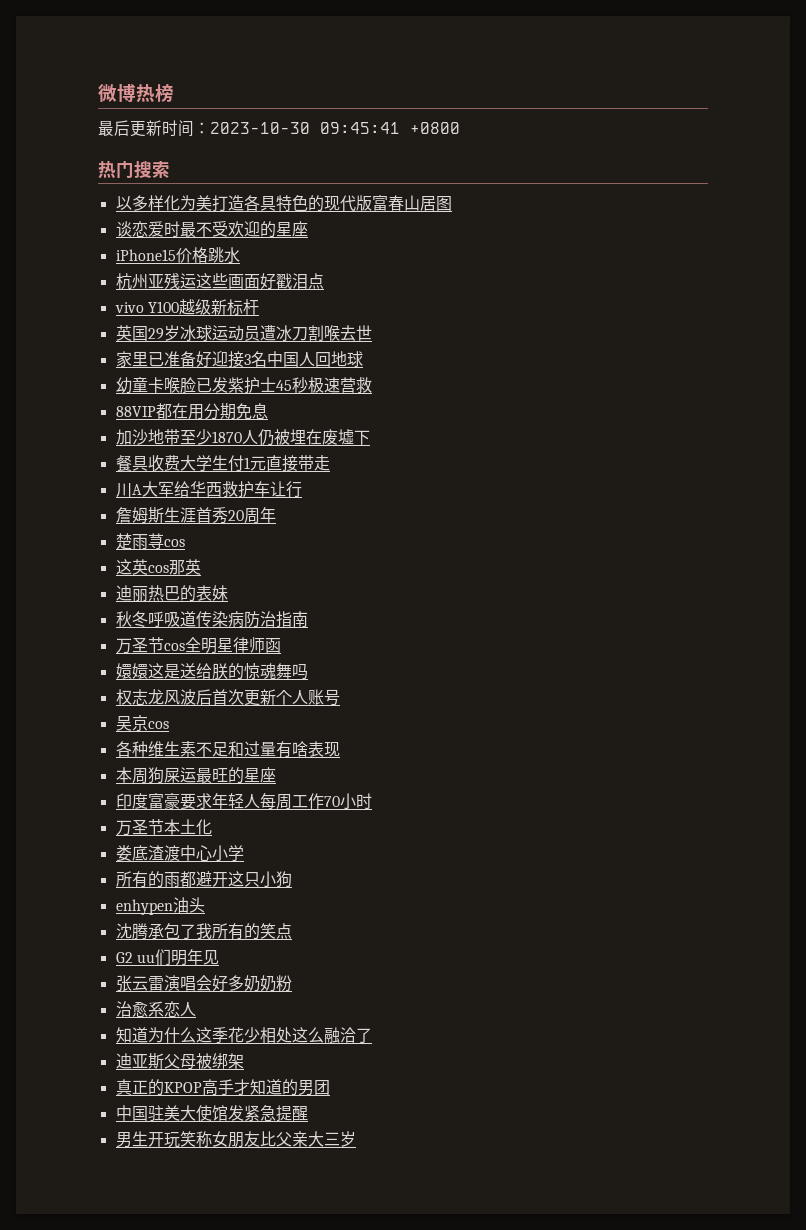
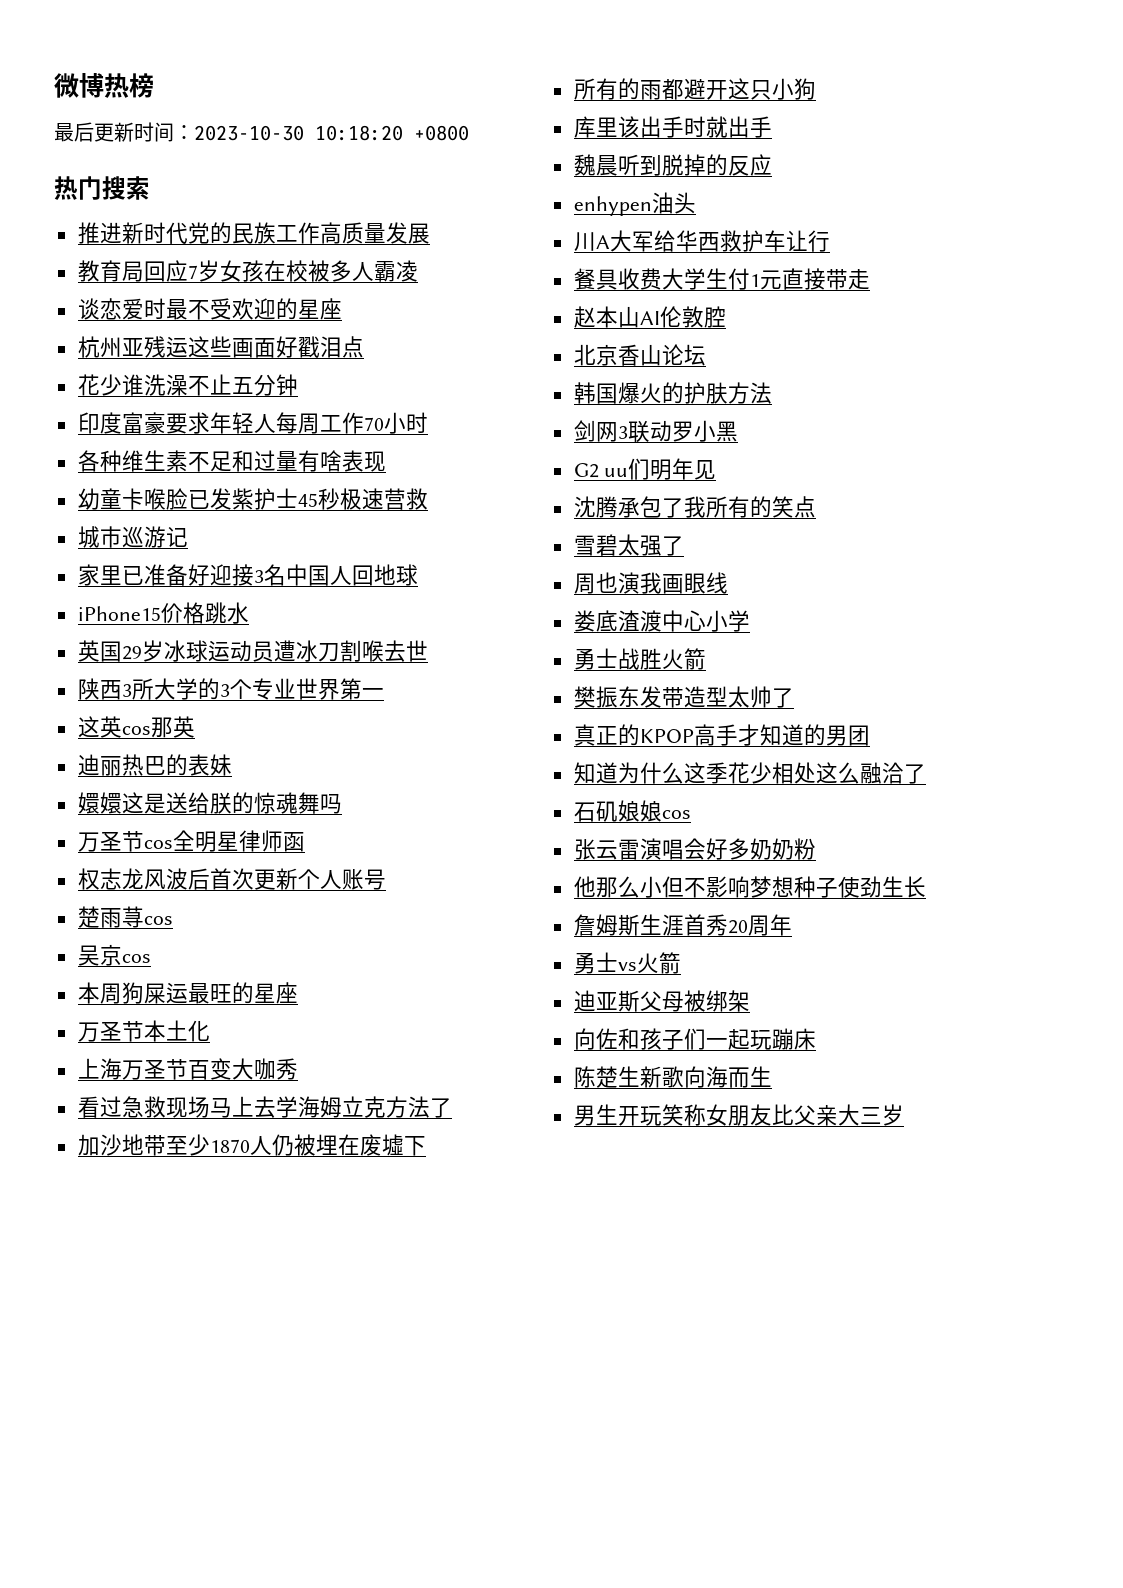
[320,122,400,134] 09:45:41 -> [315,125,403,141] 10:18:20
[115,195,452,212] 以多样化为美打造各具特色的现代版富春山居图 -> [77,222,430,244] [77,260,418,282] 推进新时代党的民族工作高质量发展 // 教育局回应7岁女孩在校被多人霸凌
[115,247,240,263] // iPhone15价格跳水 -> (342, 309) none
[114,299,259,316] vivo Y100越级新标杆 -> [77,374,298,396] [77,412,428,434] [77,450,386,472] [77,488,428,510] [77,526,188,548] [77,564,418,586] [77,602,249,624] 花少谁洗澡不止五分钟 // 印度富豪要求年轻人每周工作70小时 // 各种维生素不足和过量有啥表现 // 幼童卡喉脸已发紫护士45秒极速营救 // 城市巡游记 // 家里已准备好迎接3名中国人回地球 // iPhone15价格跳水
[115,351,363,368] [115,377,372,394] [115,403,268,420] 家里已准备好迎接3名中国人回地球 // 幼童卡喉脸已发紫护士45秒极速营救 // 88VIP都在用分期免息 -> [77,678,384,700] [77,716,195,738] [77,754,232,776] [77,792,342,814] [77,830,305,852] [77,868,386,890] [77,906,173,928] [77,944,151,966] [77,982,298,1004] [77,1020,210,1042] [77,1058,298,1080] [77,1096,452,1118] 陕西3所大学的3个专业世界第一 // 这英cos那英 // 迪丽热巴的表妹 // 嬛嬛这是送给朕的惊魂舞吗 // 万圣节cos全明星律师函 // 权志龙风波后首次更新个人账号 // 楚雨荨cos // 吴京cos // 本周狗屎运最旺的星座 // 万圣节本土化 // 上海万圣节百变大咖秀 // 看过急救现场马上去学海姆立克方法了
(370, 437) none -> [573,78,816,100] [573,116,772,138] [573,154,772,176] [573,192,696,216] [573,230,830,252] // 所有的雨都避开这只小狗 // 库里该出手时就出手 // 魏晨听到脱掉的反应 // enhypen油头 // 川A大军给华西救护车让行
[115,481,302,498] [115,507,276,524] [115,533,185,550] [115,559,201,575] [115,585,228,602] [115,611,308,628] [115,637,281,654] [115,663,308,680] [115,689,340,706] [115,715,169,731] [115,741,340,758] [115,767,276,784] [115,793,372,810] [115,819,212,836] [115,845,244,862] [115,871,292,888] [115,897,205,915] 川A大军给华西救护车让行 // 詹姆斯生涯首秀20周年 // 楚雨荨cos // 这英cos那英 // 迪丽热巴的表妹 // 秋冬呼吸道传染病防治指南 // 万圣节cos全明星律师函 // 嬛嬛这是送给朕的惊魂舞吗 // 权志龙风波后首次更新个人账号 // 吴京cos // 各种维生素不足和过量有啥表现 // 本周狗屎运最旺的星座 // 印度富豪要求年轻人每周工作70小时 // 万圣节本土化 // 娄底渣渡中心小学 // 所有的雨都避开这只小狗 // enhypen油头 -> [573,306,726,328] [573,344,706,366] [573,382,772,404] [573,420,738,443] [573,458,717,480] 赵本山AI伦敦腔 // 北京香山论坛 // 韩国爆火的护肤方法 // 剑网3联动罗小黑 // G2 uu们明年见
[115,949,219,966] [115,975,292,992] [115,1001,196,1017] G2 uu们明年见 // 张云雷演唱会好多奶奶粉 // 治愈系恋人 -> [573,534,684,556] [573,572,728,594] [573,610,750,632] [573,648,706,670] [573,686,794,708] [573,724,870,746] 雪碧太强了 // 周也演我画眼线 // 娄底渣渡中心小学 // 勇士战胜火箭 // 樊振东发带造型太帅了 // 真正的KPOP高手才知道的男团
[115,1053,244,1070] [115,1079,330,1096] [115,1104,308,1122] 迪亚斯父母被绑架 // 真正的KPOP高手才知道的男团 // 中国驻美大使馆发紧急提醒 -> [573,800,691,822] [573,838,816,860] [573,876,926,898] [573,914,792,936] [573,952,681,974] [573,990,750,1012] [573,1028,816,1050] [573,1066,772,1088] 石矶娘娘cos // 张云雷演唱会好多奶奶粉 // 他那么小但不影响梦想种子使劲生长 // 詹姆斯生涯首秀20周年 // 勇士vs火箭 // 迪亚斯父母被绑架 // 向佐和孩子们一起玩蹦床 // 陈楚生新歌向海而生

